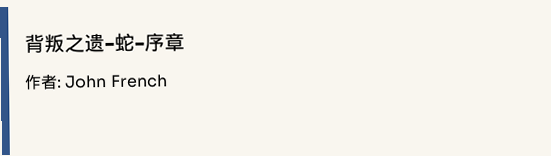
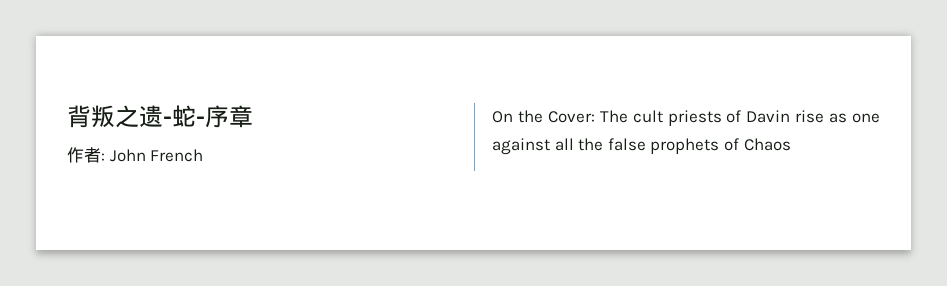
(168, 81) none -> [492,110,880,126] [492,138,791,155] // On the Cover: The cult priests of Davin rise as one against all the false prophets of Chaos

